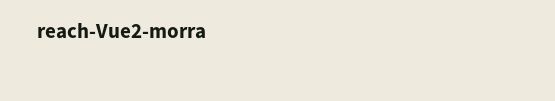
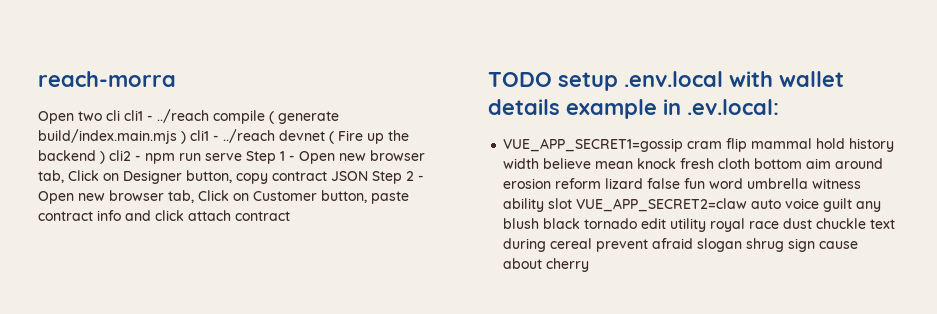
[37,23,206,39] reach-Vue2-morra -> [38,71,176,87] [38,109,339,124] [38,129,409,144] [38,150,425,164] [38,170,424,184] [38,190,409,204] [38,210,290,221] [488,71,844,91] [488,99,779,119] [503,138,895,152] [503,158,884,169] [503,178,862,189] [503,198,882,212] [503,218,896,232] [503,238,859,252] [503,258,590,272] reach-morra // Open two cli cli1 - ../reach compile ( generate build/index.main.mjs ) cli1 - ../reach devnet ( Fire up the backend ) cli2 - npm run serve Step 1 - Open new browser tab, Click on Designer button, copy contract JSON Step 2 - Open new browser tab, Click on Customer button, paste contract info and click attach contract // TODO setup .env.local with wallet details example in .ev.local: // VUE_APP_SECRET1=gossip cram flip mammal hold history width believe mean knock fresh cloth bottom aim around erosion reform lizard false fun word umbrella witness ability slot VUE_APP_SECRET2=claw auto voice guilt any blush black tornado edit utility royal race dust chuckle text during cereal prevent afraid slogan shrug sign cause about cherry

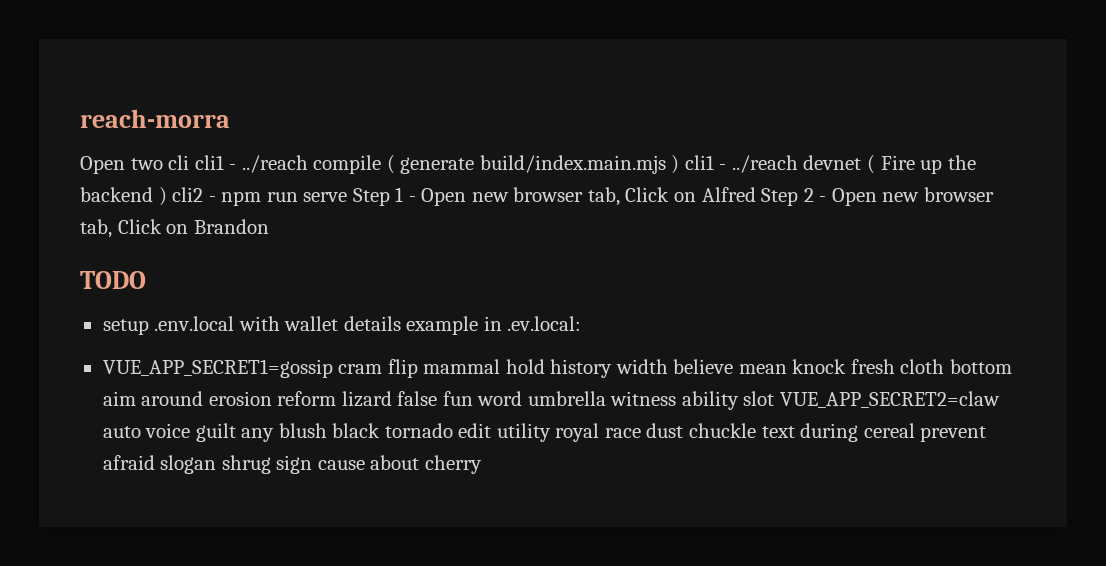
[123,170,368,184] Designer button, copy contract JSON -> [701,187,756,202] Alfred
[253,190,409,204] [38,210,290,221] Customer button, paste contract info and click attach contract -> [193,219,269,234] Brandon
(552, 79) none -> (146, 280) //

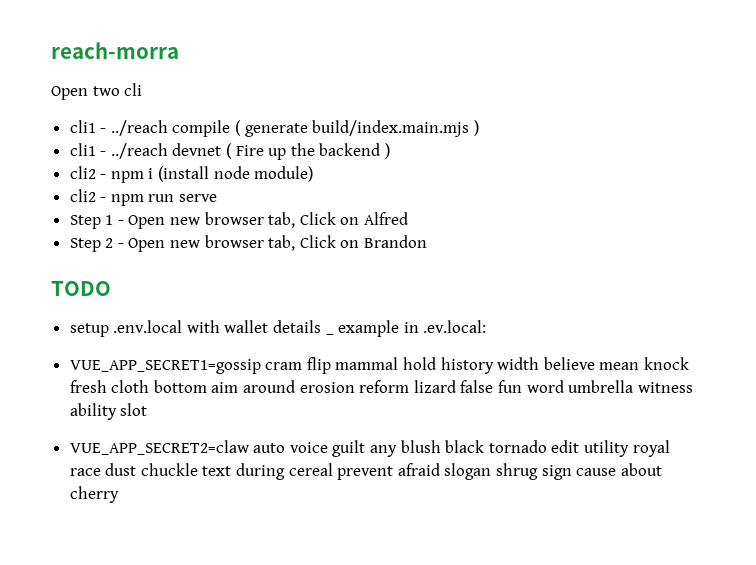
(190, 162) none -> (143, 89) //
(680, 164) none -> (479, 128) //
(167, 196) none -> [69,166,314,183] // cli2 - npm i (install node module) //
(348, 197) none -> (218, 198) //
(756, 194) none -> (409, 218) //
(401, 323) none -> [325,333,334,335] _
(775, 398) none -> (148, 409) //

